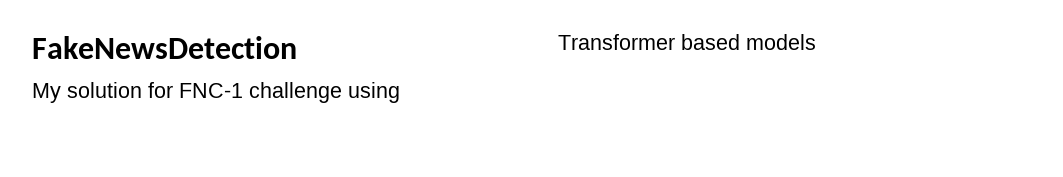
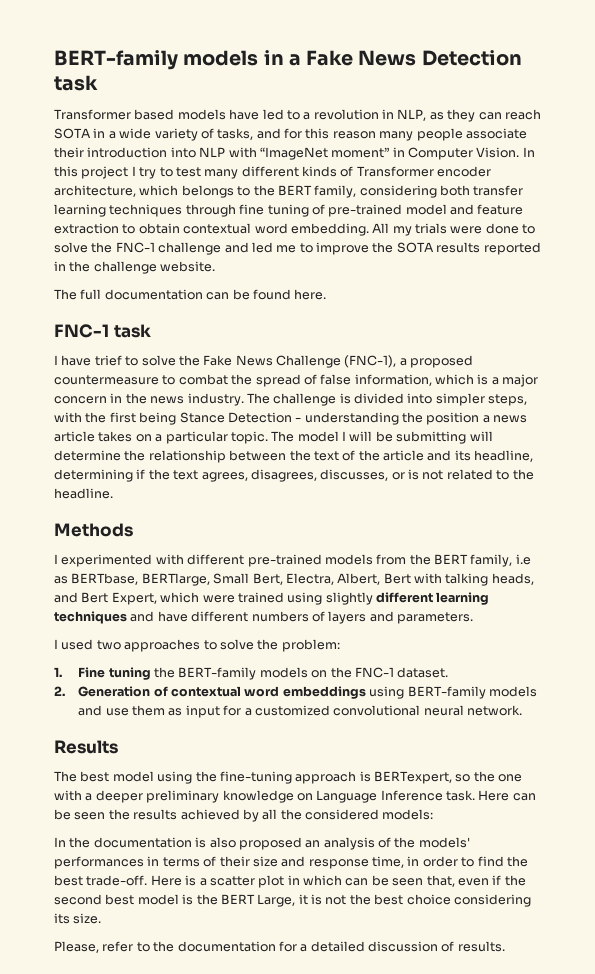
[32,36,297,59] [32,82,400,103] [558,34,816,50] FakeNewsDetection // My solution for FNC-1 challenge using Transformer based models -> [54,50,522,70] [54,75,98,91] [54,109,541,122] [54,128,527,141] [54,147,535,160] [54,166,492,179] [54,185,524,198] [54,204,524,217] [54,223,536,236] [54,242,541,255] [54,261,216,274] [54,289,327,300] [54,324,151,338] [54,355,474,368] [54,374,539,387] [54,393,528,406] [54,412,528,425] [54,431,493,444] [54,450,534,463] [54,469,534,482] [54,488,113,499] [54,523,133,537] [54,554,531,567] [54,573,534,586] [54,592,490,605] [54,611,473,624] [54,639,340,652] [54,667,449,680] [54,686,537,699] [78,705,523,718] [54,740,118,754] [54,771,523,784] [54,790,536,803] [54,809,434,822] [54,837,470,850] [54,856,528,869] [54,875,526,888] [54,894,531,907] [54,913,102,924] [54,941,505,953] BERT-family models in a Fake News Detection task // Transformer based models have led to a revolution in NLP, as they can reach SOTA in a wide variety of tasks, and for this reason many people associate their introduction into NLP with “ImageNet moment” in Computer Vision. In this project I try to test many different kinds of Transformer encoder architecture, which belongs to the BERT family, considering both transfer learning techniques through fine tuning of pre-trained model and feature extraction to obtain contextual word embedding. All my trials were done to solve the FNC-1 challenge and led me to improve the SOTA results reported in the challenge website. // The full documentation can be found here. // FNC-1 task // I have trief to solve the Fake News Challenge (FNC-1), a proposed countermeasure to combat the spread of false information, which is a major concern in the news industry. The challenge is divided into simpler steps, with the first being Stance Detection - understanding the position a news article takes on a particular topic. The model I will be submitting will determine the relationship between the text of the article and its headline, determining if the text agrees, disagrees, discusses, or is not related to the headline. // Methods // I experimented with different pre-trained models from the BERT family, i.e as BERTbase, BERTlarge, Small Bert, Electra, Albert, Bert with talking heads, and Bert Expert, which were trained using slightly different learning techniques and have different numbers of layers and parameters. // I used two approaches to solve the problem: // 1. Fine tuning the BERT-family models on the FNC-1 dataset. // 2. Generation of contextual word embeddings using BERT-family models and use them as input for a customized convolutional neural network. // Results // The best model using the fine-tuning approach is BERTexpert, so the one with a deeper preliminary knowledge on Language Inference task. Here can be seen the results achieved by all the considered models: // In the documentation is also proposed an analysis of the models' performances in terms of their size and response time, in order to find the best trade-off. Here is a scatter plot in which can be seen that, even if the second best model is the BERT Large, it is not the best choice considering its size. // Please, refer to the documentation for a detailed discussion of results.

